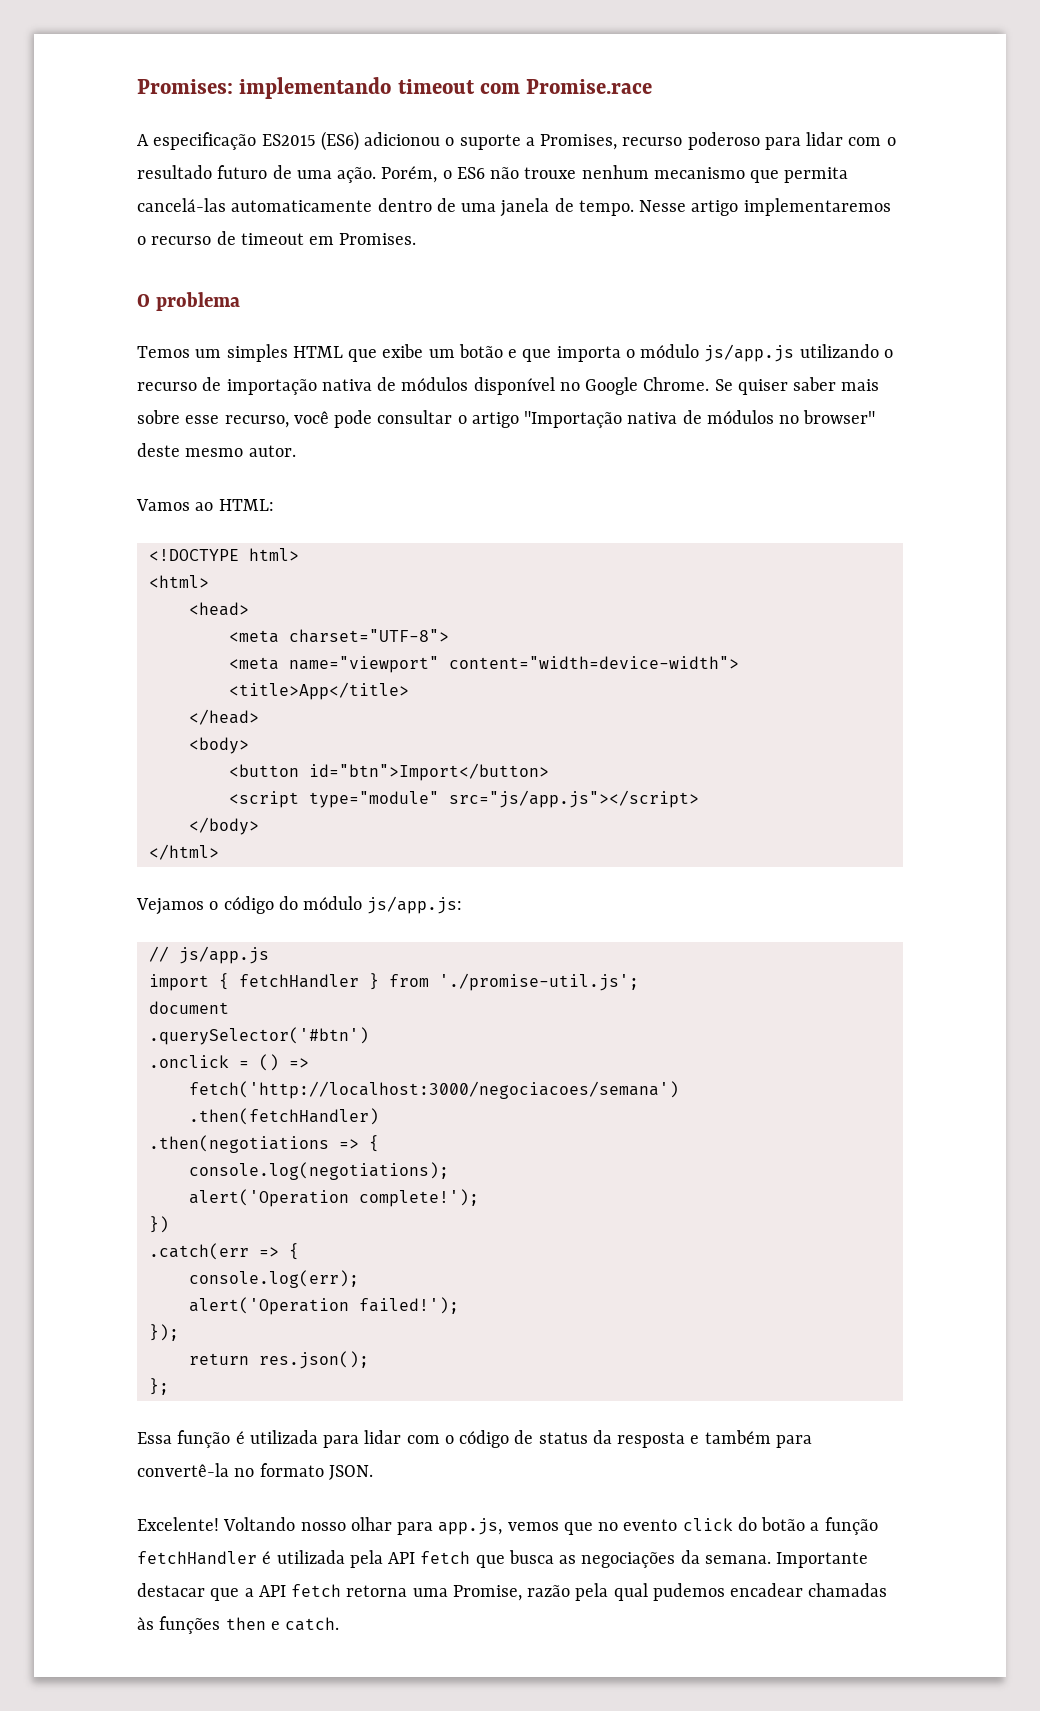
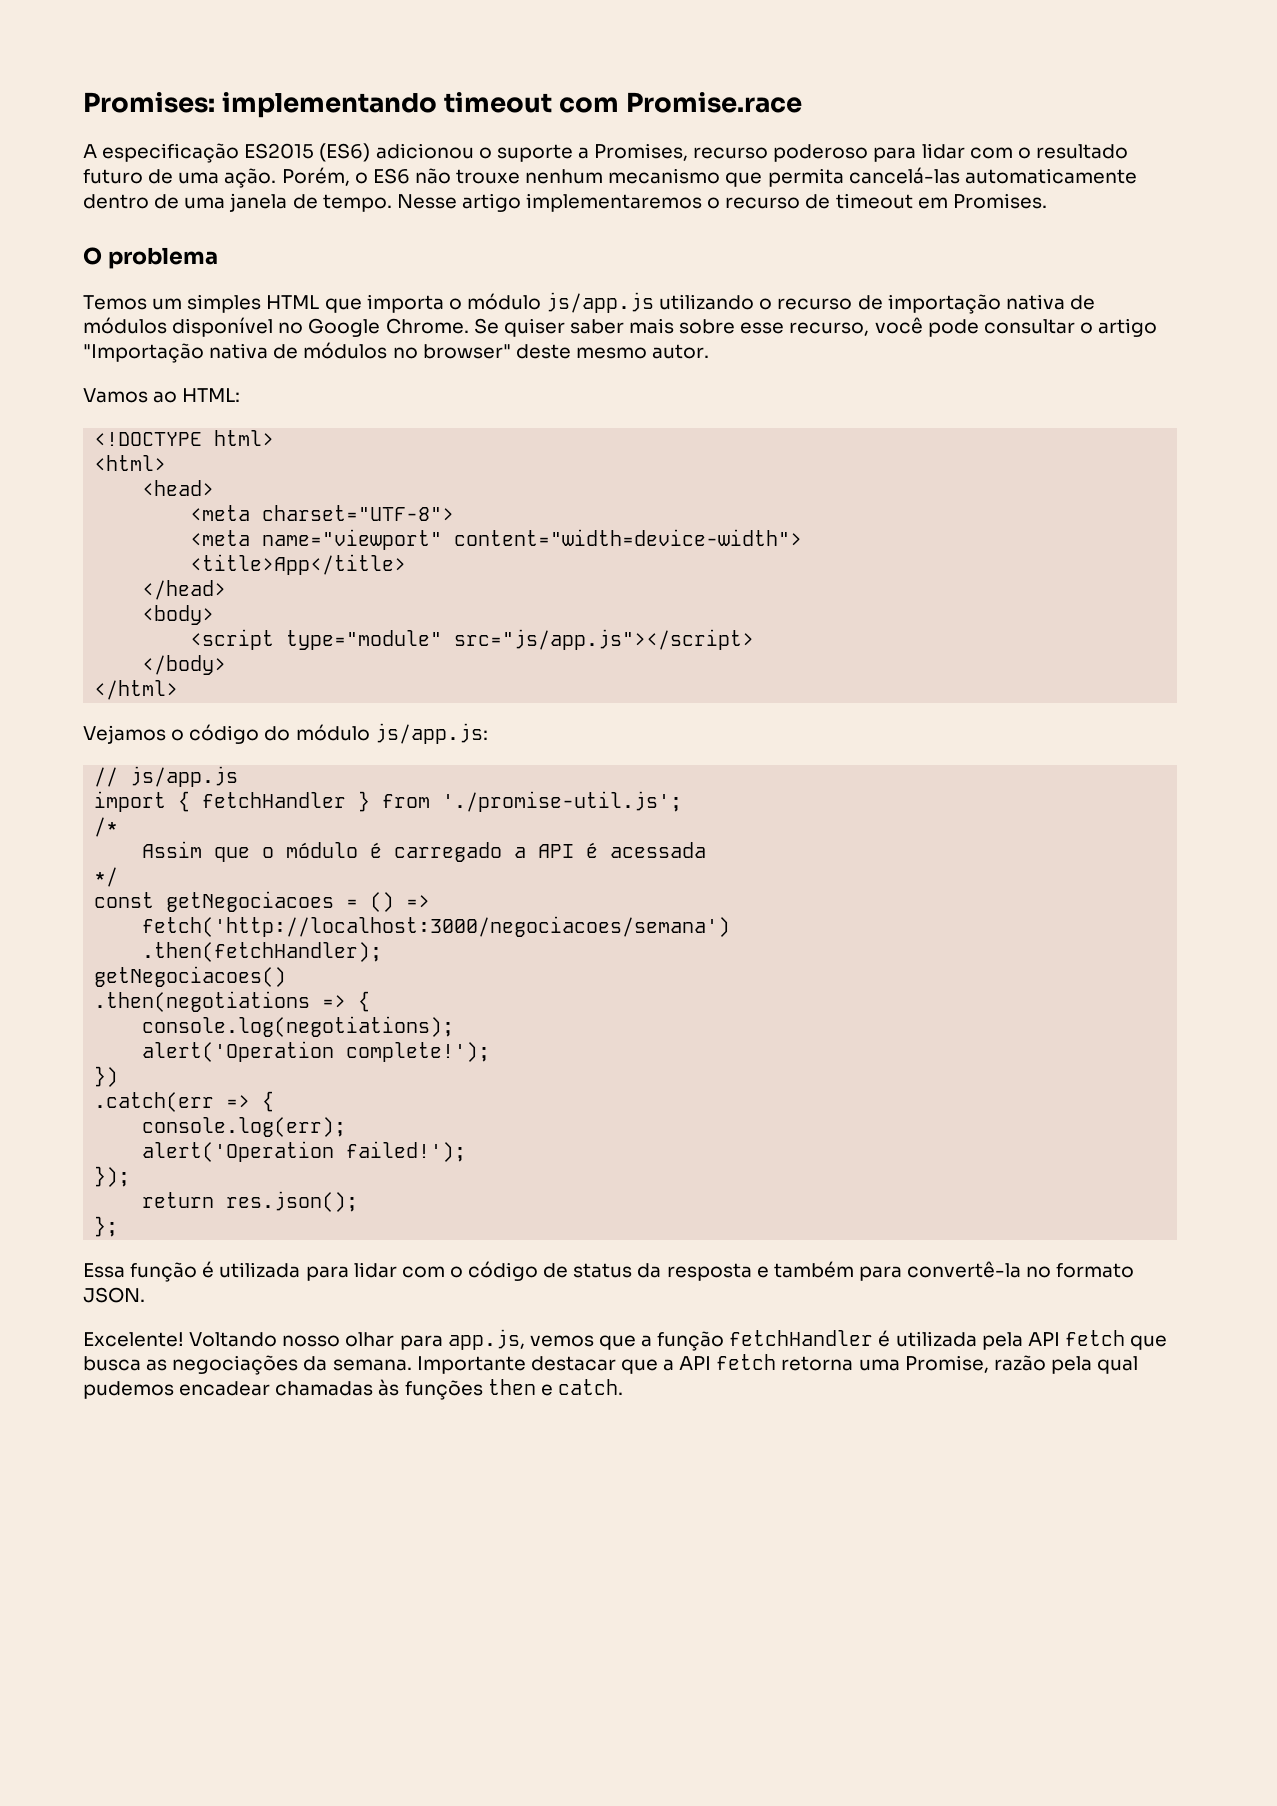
[382,344,552,362] exibe um botão e que -> (362, 305) none
[228,763,549,781] // <button id="btn">Import</button> -> (215, 615) none
[148,1001,229,1014] [148,1027,369,1045] [148,1055,229,1068] document // .querySelector('#btn') // .onclick -> [94,817,119,837] [142,841,707,862] [94,867,119,887] [94,891,335,912] /* // Assim que o módulo é carregado a API é acessada // */ // const getNegociacoes
[188,1108,379,1125] .then(fetchHandler) -> [142,942,383,962] [94,966,287,987] .then(fetchHandler); // getNegociacoes()
[598,1517,806,1531] no evento click do botão -> (636, 1342) none

